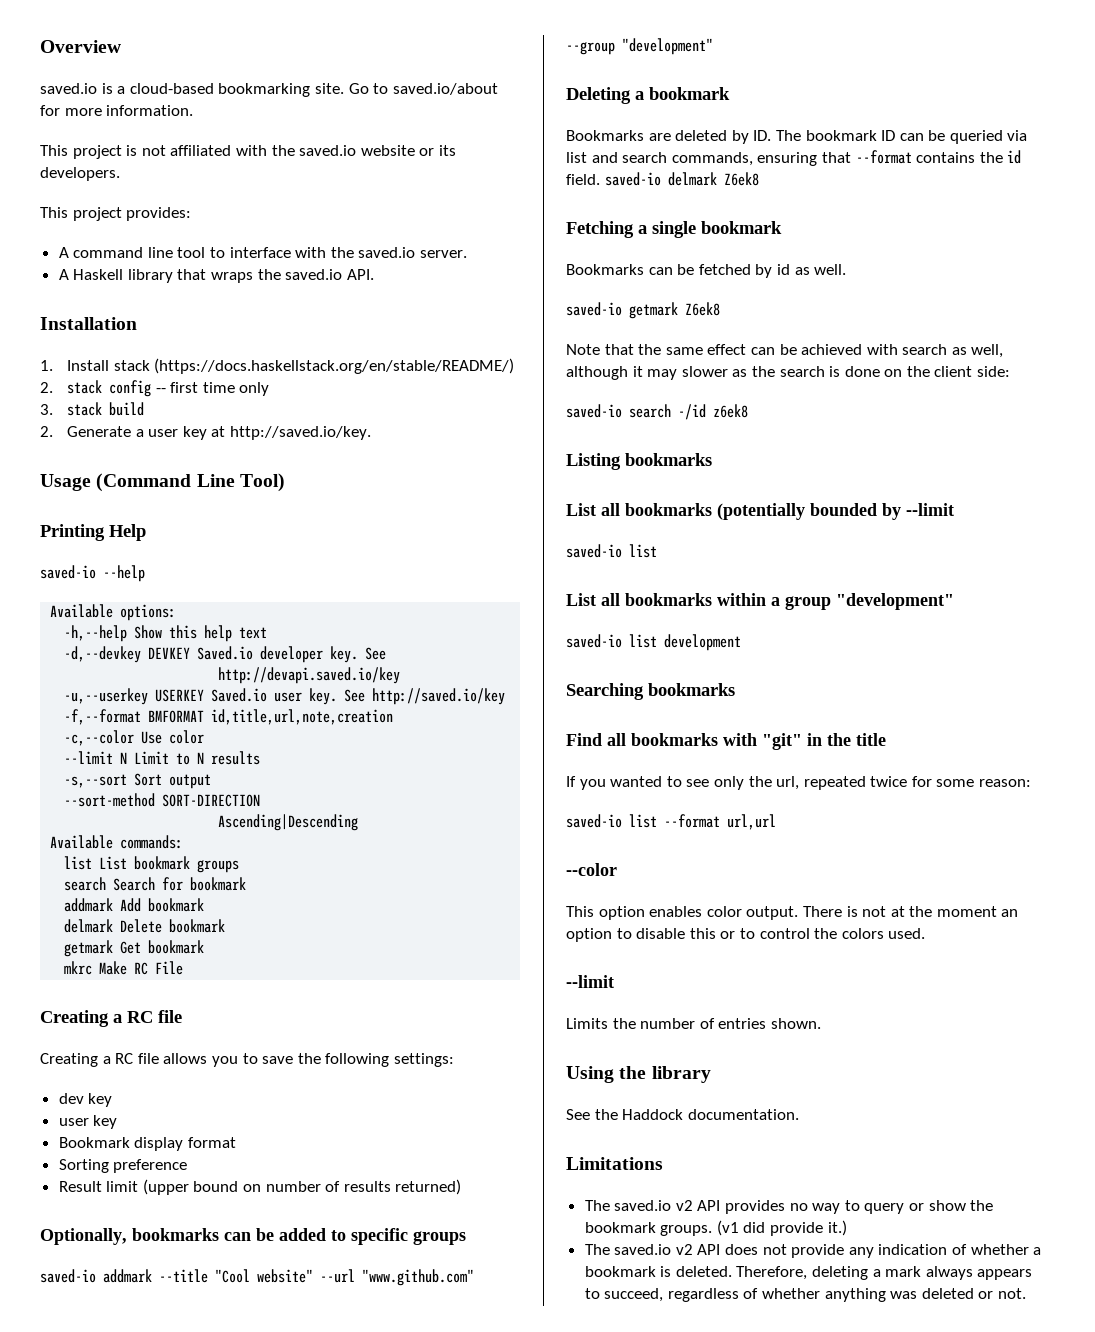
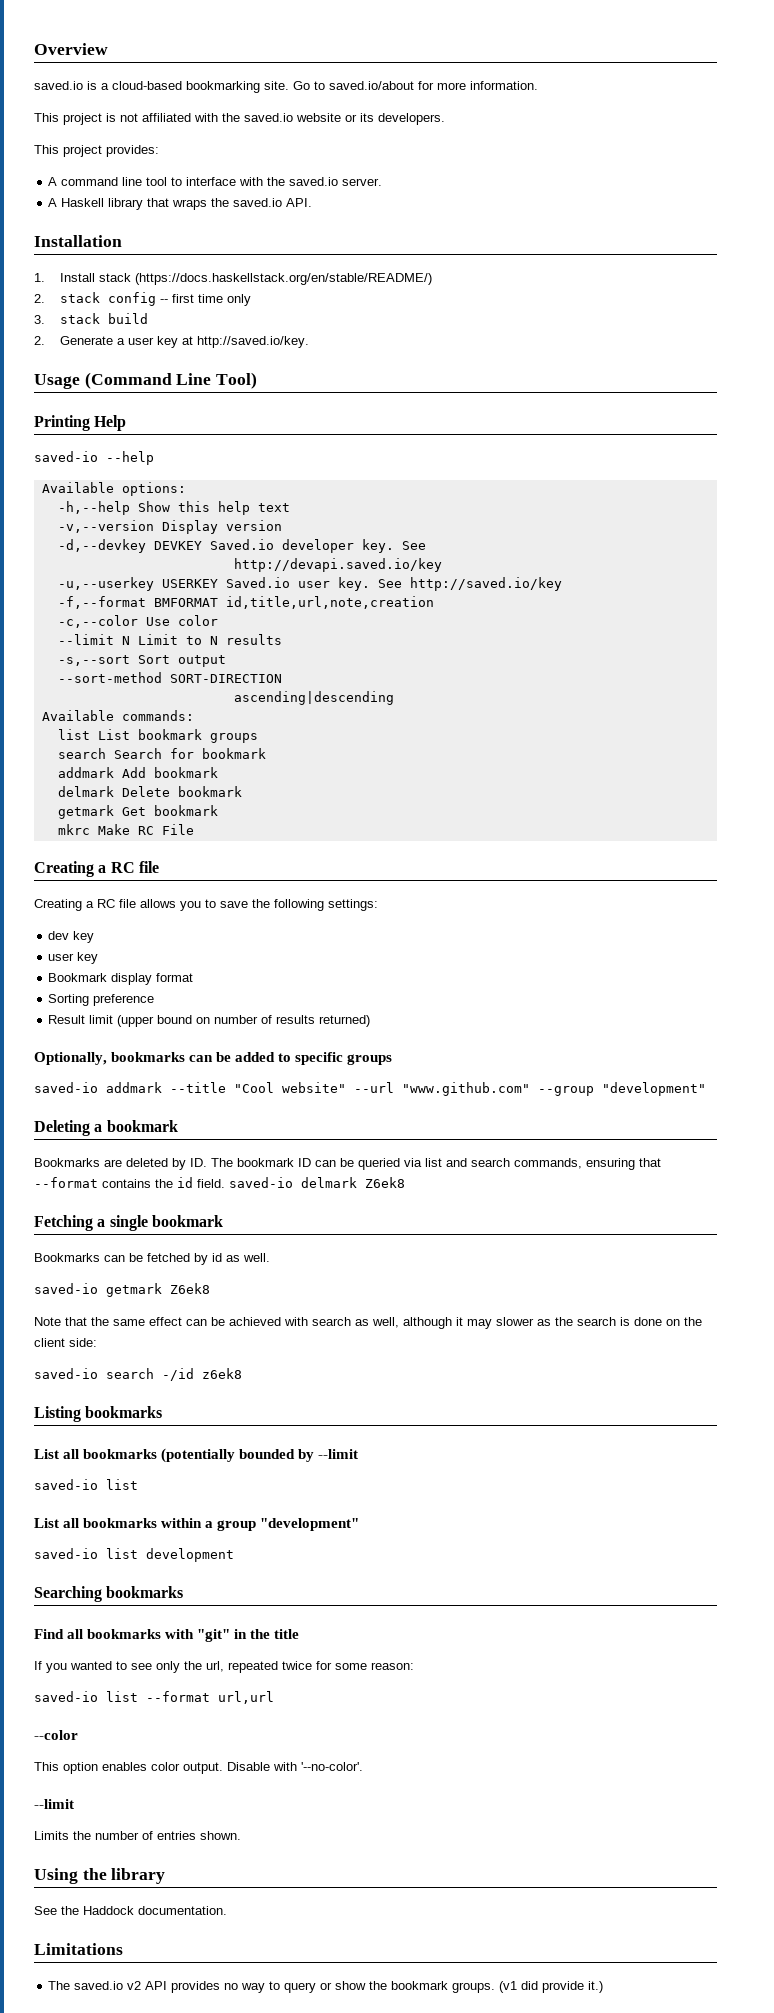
(268, 633) none -> [57,520,282,534] // -v,--version Display version
[218,814,359,831] Ascending|Descending -> [233,691,394,705] ascending|descending
[802,906,1019,917] [566,928,926,942] There is not at the moment an option to disable this or to control the colors used. -> [227,1762,363,1771] Disable with '--no-color'.
[584,1244,1042,1258] [584,1266,1033,1280] [584,1288,1027,1302] // The saved.io v2 API does not provide any indication of whether a bookmark is deleted. Therefore, deleting a mark always appears to succeed, regardless of whether anything was deleted or not. -> (604, 1987) none

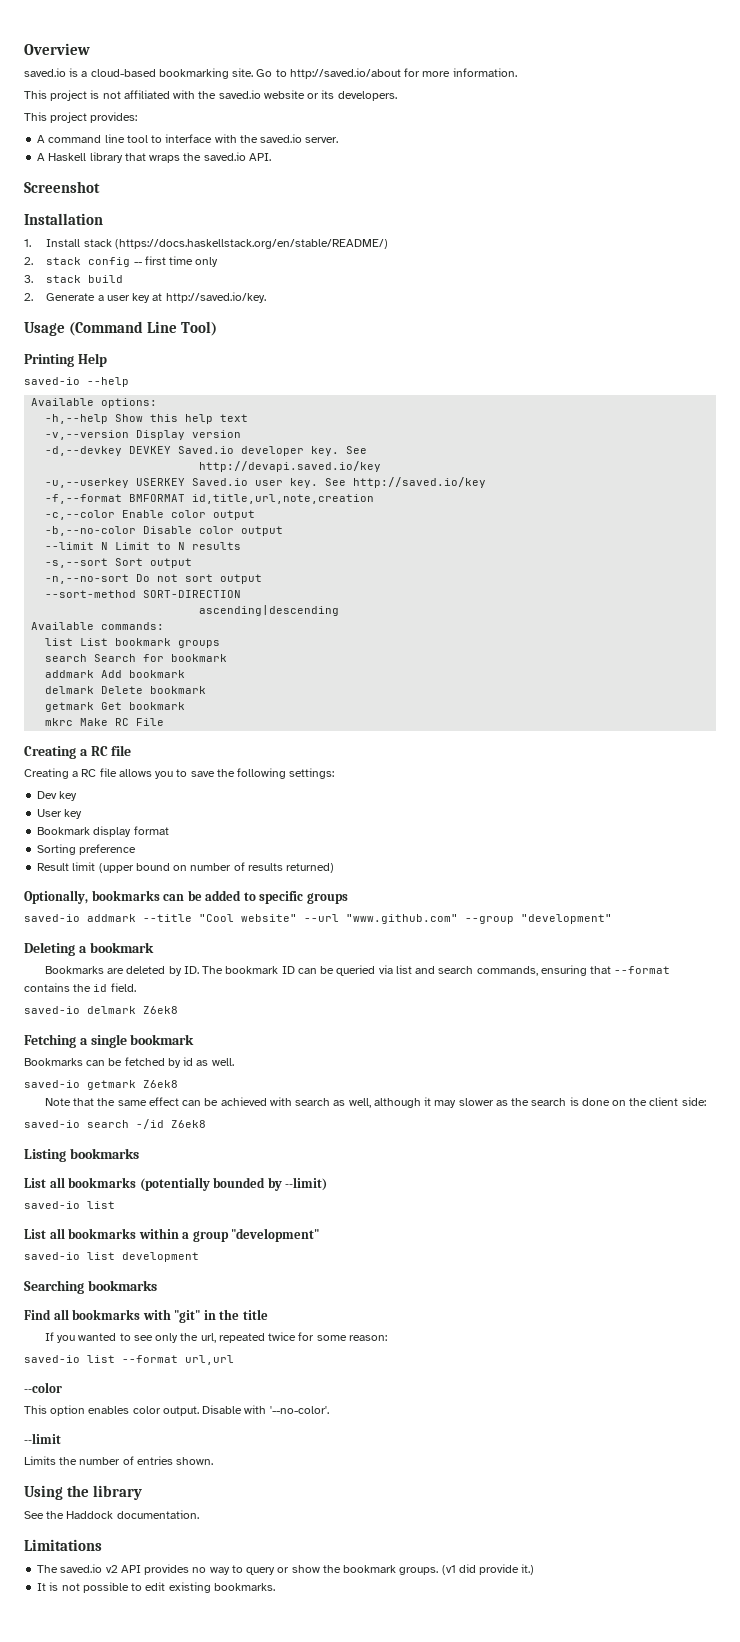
[329,81,414,90] saved.io/about -> [289,68,401,79] http://saved.io/about
(313, 202) none -> [24,181,100,193] // Screenshot
[145,615,218,626] Use color -> [122,510,256,520] [45,526,284,536] Enable color output // -b,--no-color Disable color output
(226, 661) none -> [45,574,263,584] // -n,--no-sort Do not sort output
[48,931,95,943] [48,953,75,961] dev key // user -> [37,791,78,801] [37,809,63,817] Dev key // User
(225, 1183) none -> (136, 987) //
[202,1368,242,1379] z6ek8 -> [171,1120,206,1128] Z6ek8
[318,1449,359,1459] --limit -> [285,1177,328,1191] --limit)
(604, 1987) none -> [37,1582,275,1593] // It is not possible to edit existing bookmarks.

